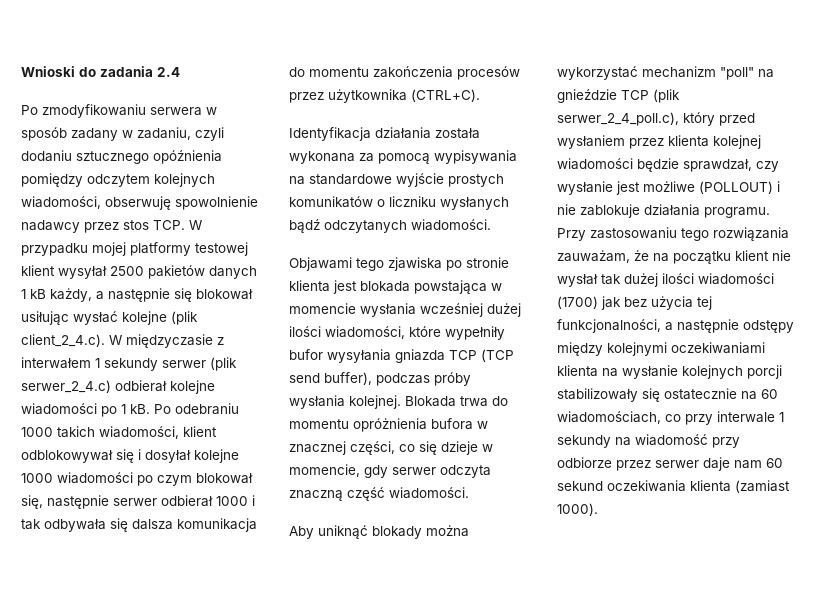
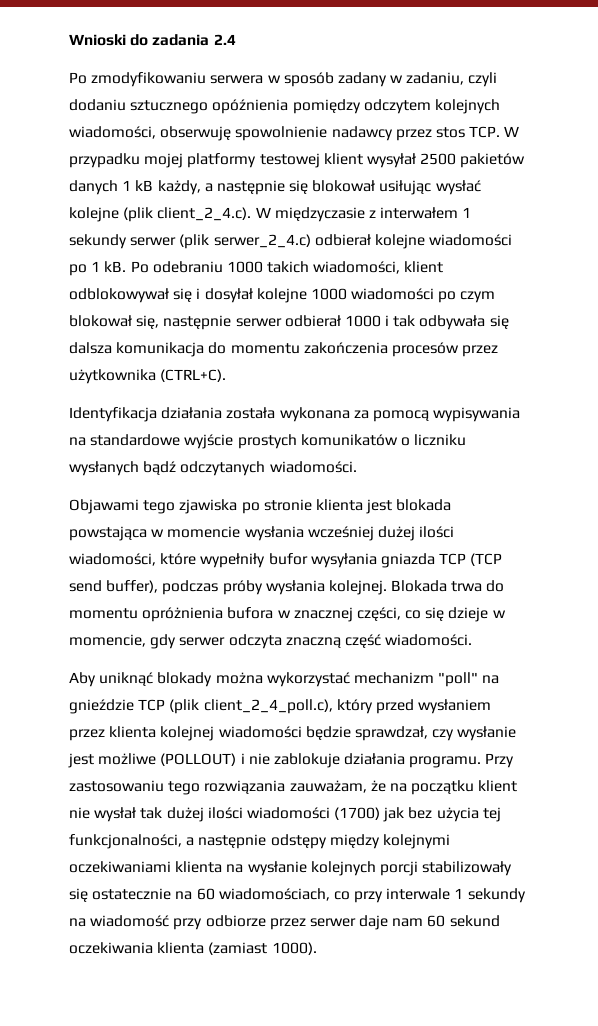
[557,112,679,126] serwer_2_4_poll.c), -> [203,699,333,714] client_2_4_poll.c),

